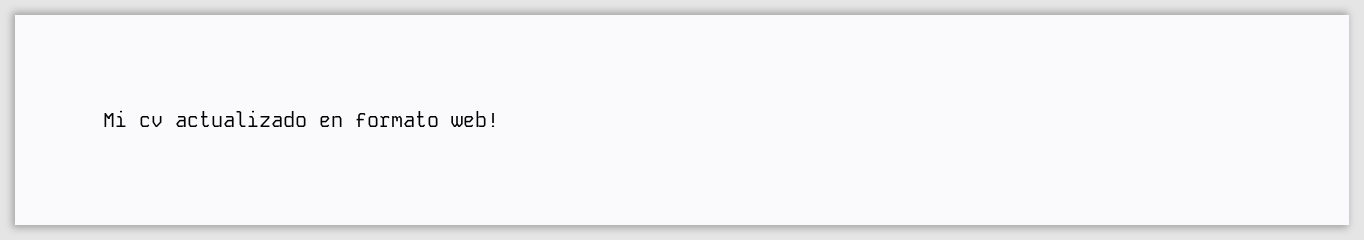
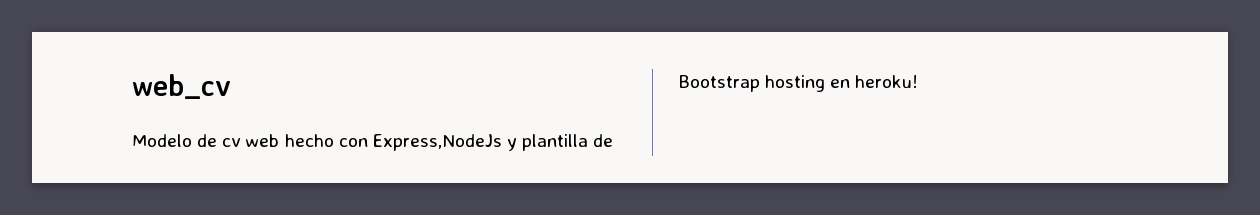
[103,110,499,127] Mi cv actualizado en formato web! -> [132,74,231,99] [132,134,614,151] [679,75,919,92] web_cv // Modelo de cv web hecho con Express,NodeJs y plantilla de Bootstrap hosting en heroku!

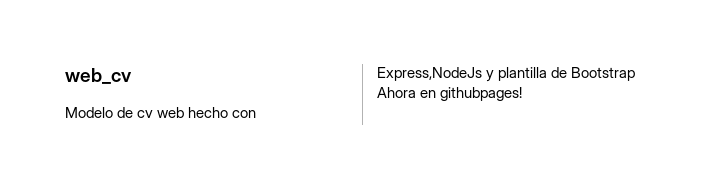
[765,75,919,92] hosting en heroku! -> [377,87,523,101] Ahora en githubpages!

